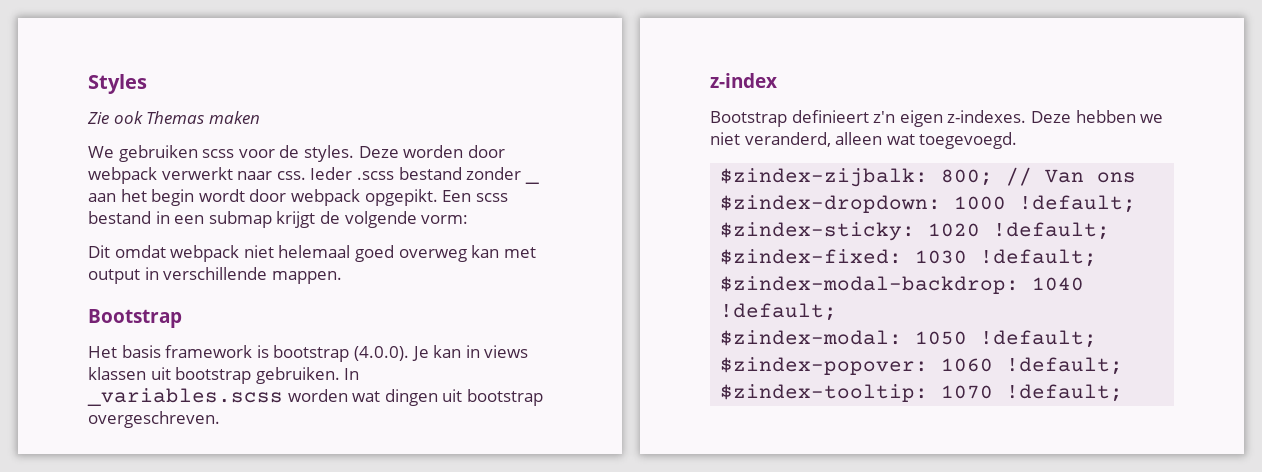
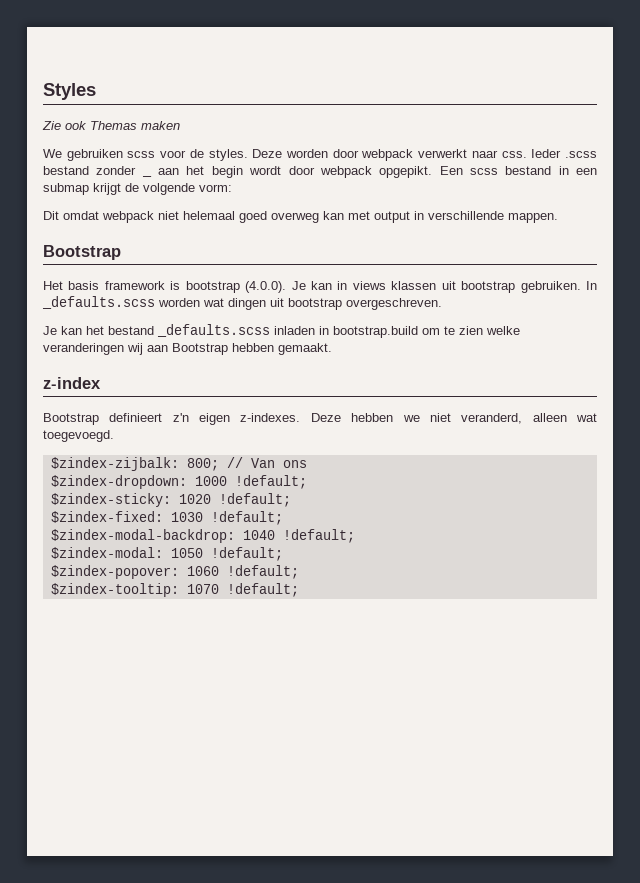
[87,388,283,406] _variables.scss -> [42,296,155,309] _defaults.scss
(220, 419) none -> [43,324,520,338] [43,343,332,355] // Je kan het bestand _defaults.scss inladen in bootstrap.build om te zien welke veranderingen wij aan Bootstrap hebben gemaakt.

